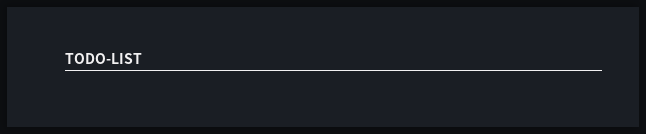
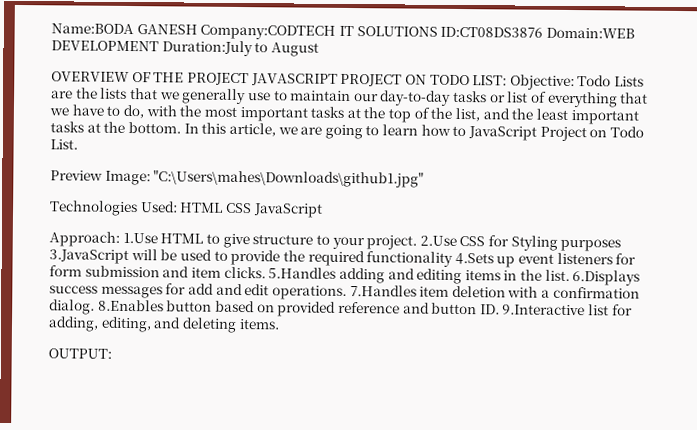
[65,53,142,64] TODO-LIST -> [51,23,635,40] [51,40,319,57] [51,71,645,91] [51,87,649,108] [49,104,639,125] [50,121,644,142] [50,139,78,150] [50,170,425,188] [49,200,323,218] [49,231,622,252] [49,249,637,268] [49,265,641,286] [49,283,640,300] [49,299,633,317] [48,316,280,333] [48,348,112,359] Name:BODA GANESH Company:CODTECH IT SOLUTIONS ID:CT08DS3876 Domain:WEB DEVELOPMENT Duration:July to August // OVERVIEW OF THE PROJECT JAVASCRIPT PROJECT ON TODO LIST: Objective: Todo Lists are the lists that we generally use to maintain our day-to-day tasks or list of everything that we have to do, with the most important tasks at the top of the list, and the least important tasks at the bottom. In this article, we are going to learn how to JavaScript Project on Todo List. // Preview Image: "C:\Users\mahes\Downloads\github1.jpg" // Technologies Used: HTML CSS JavaScript // Approach: 1.Use HTML to give structure to your project. 2.Use CSS for Styling purposes 3.JavaScript will be used to provide the required functionality 4.Sets up event listeners for form submission and item clicks. 5.Handles adding and editing items in the list. 6.Displays success messages for add and edit operations. 7.Handles item deletion with a confirmation dialog. 8.Enables button based on provided reference and button ID. 9.Interactive list for adding, editing, and deleting items. // OUTPUT:

